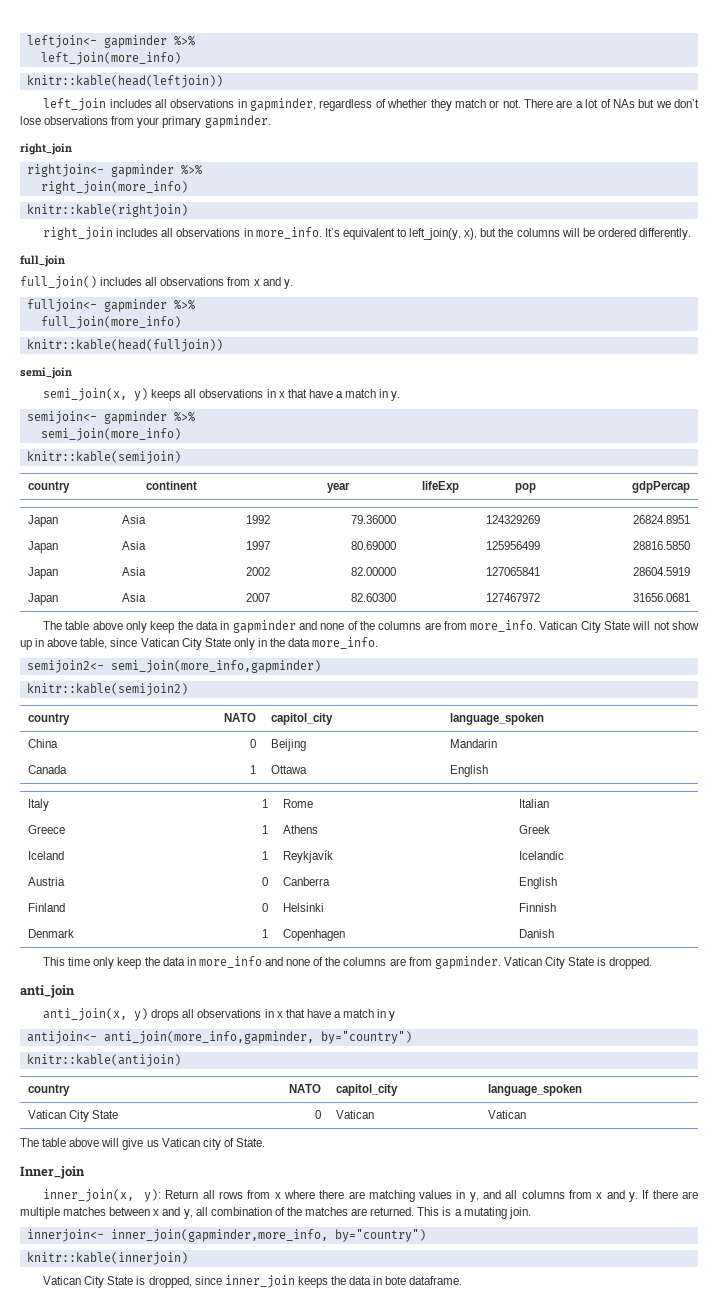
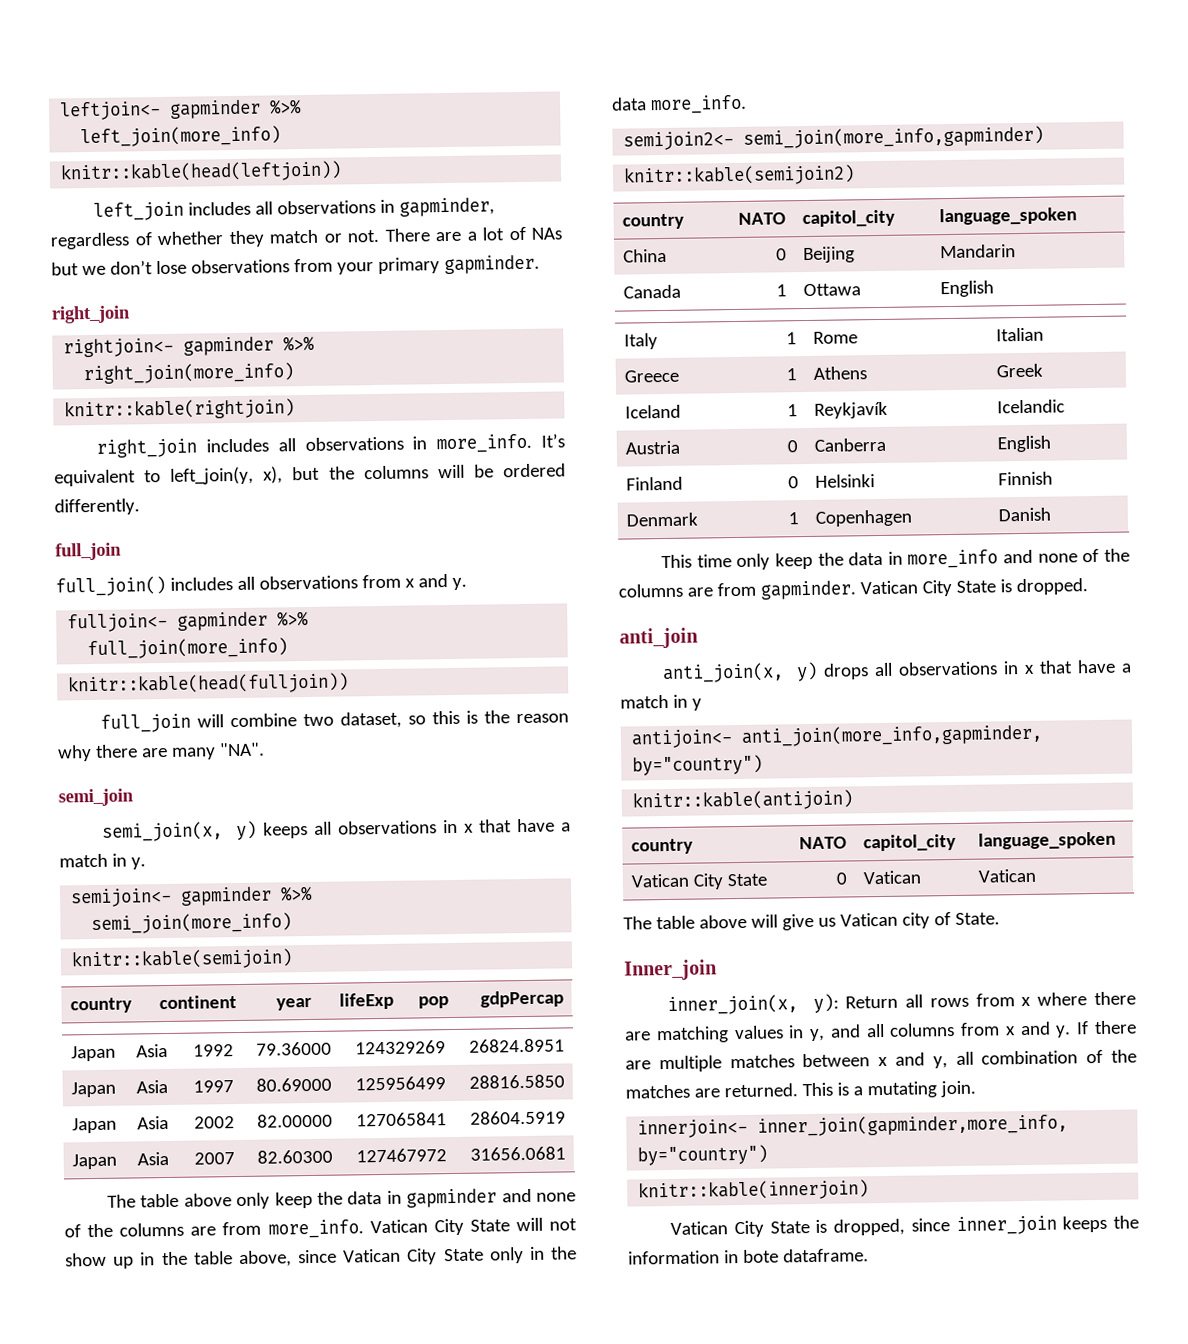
(223, 345) none -> [100,710,570,733] [57,742,265,762] // full_join will combine two dataset, so this is the reason why there are many "NA".
[47,638,108,649] above table, -> [161,1250,292,1268] the table above,
[349,1276,372,1285] data -> [628,1250,720,1265] information

